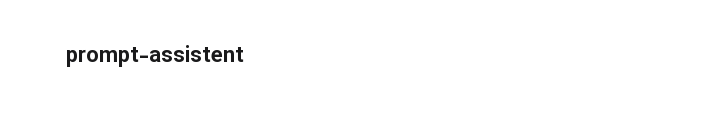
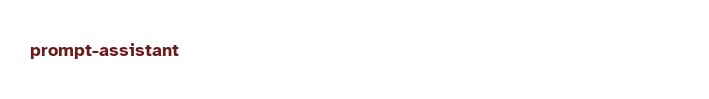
[66,45,244,67] prompt-assistent -> [30,43,179,59] prompt-assistant

